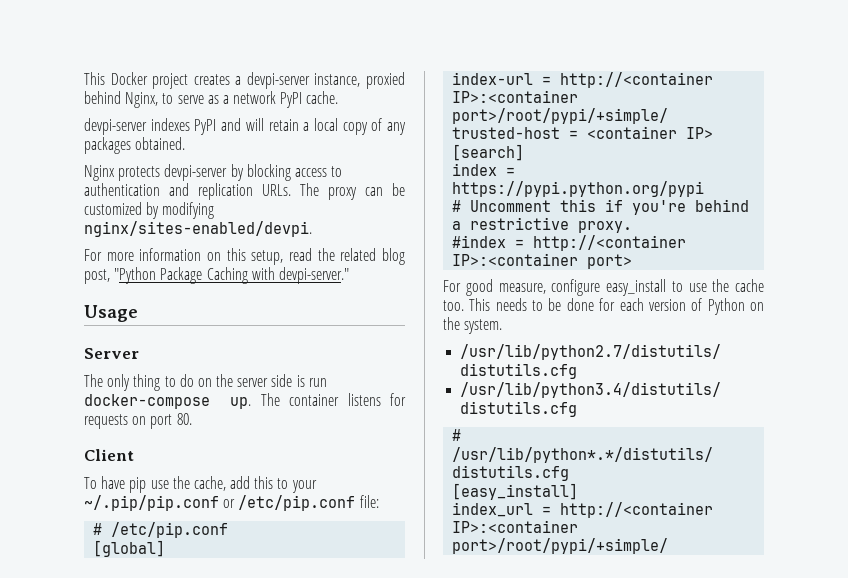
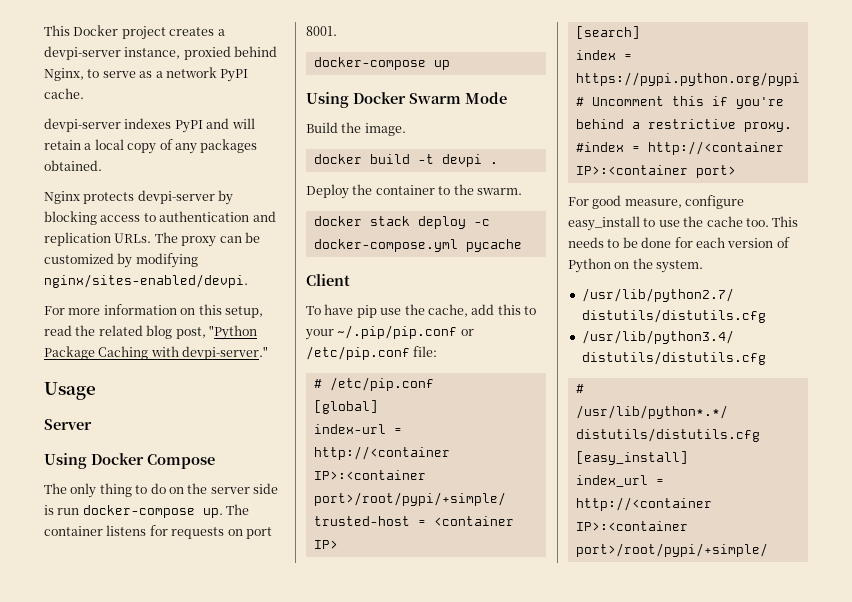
(139, 353) none -> [44,453,215,469] // Using Docker Compose
[176,413,192,425] 80. -> [306,26,337,36] [313,57,450,70] [306,92,507,108] [306,122,406,136] [313,154,498,167] [306,184,522,199] [313,216,490,229] [313,239,522,252] 8001. // docker-compose up // Using Docker Swarm Mode // Build the image. // docker build -t devpi . // Deploy the container to the swarm. // docker stack deploy -c docker-compose.yml pycache

